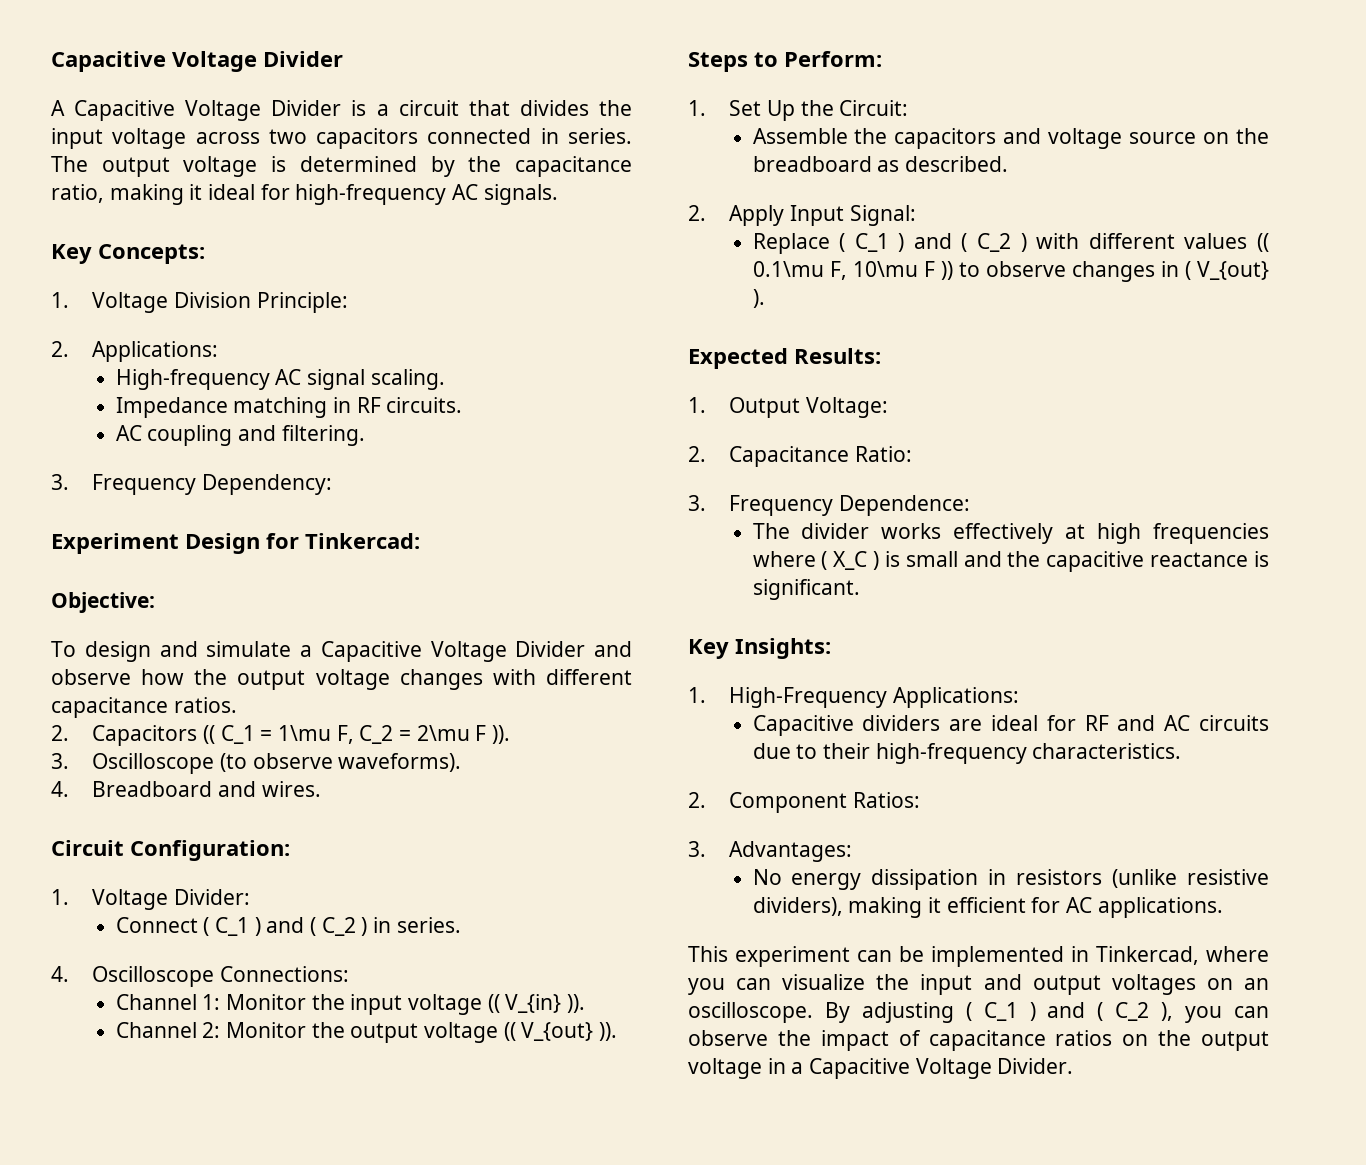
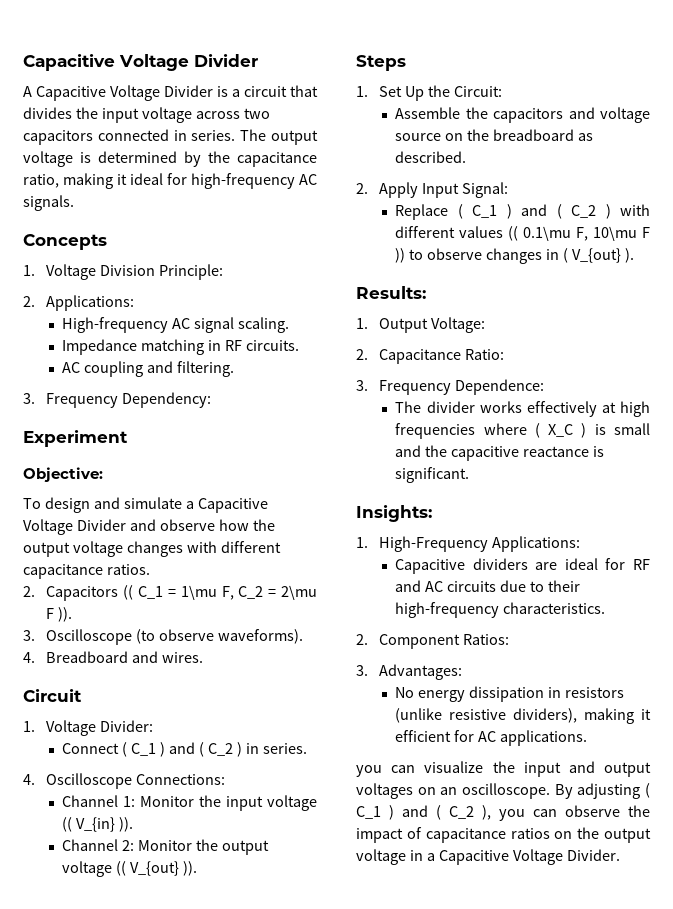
[51,244,205,264] Key Concepts: -> [23,234,107,250] Concepts
[185,533,420,554] Design for Tinkercad: -> (128, 438) none
[130,840,290,861] Configuration: -> (82, 695) none
[754,51,882,67] to Perform: -> (406, 63) none
[688,348,788,369] Expected -> (634, 255) none
[688,639,729,659] Key -> (470, 475) none
[688,946,1269,967] This experiment can be implemented in Tinkercad, where -> (588, 738) none

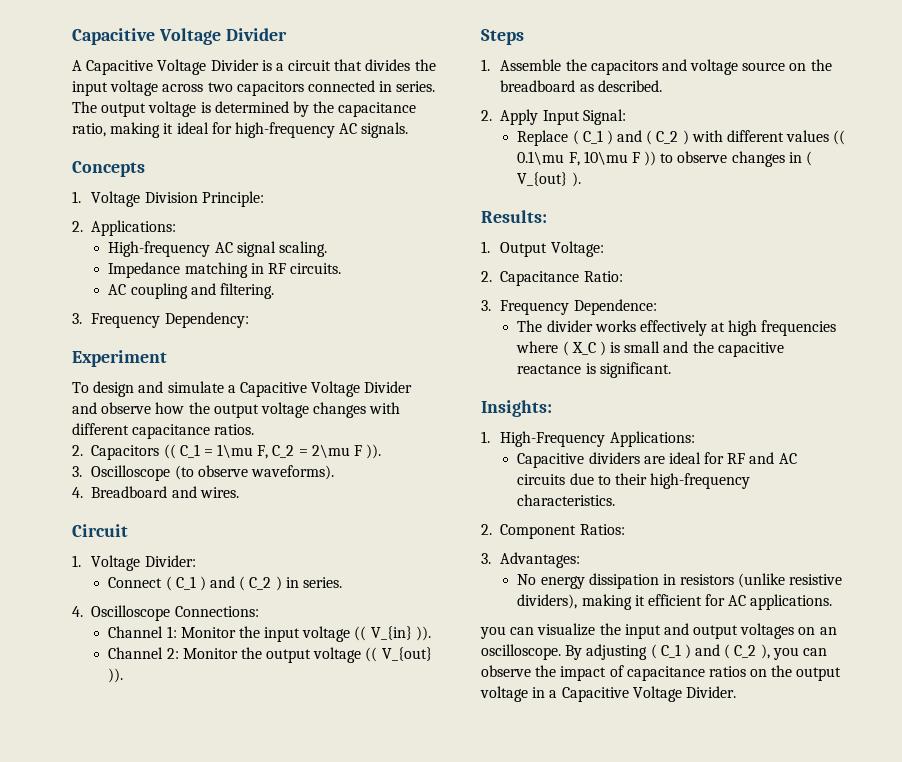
[23,467,103,482] // Objective: -> (167, 358) none
[379,85,503,101] Set Up the Circuit: // -> (490, 65) none

